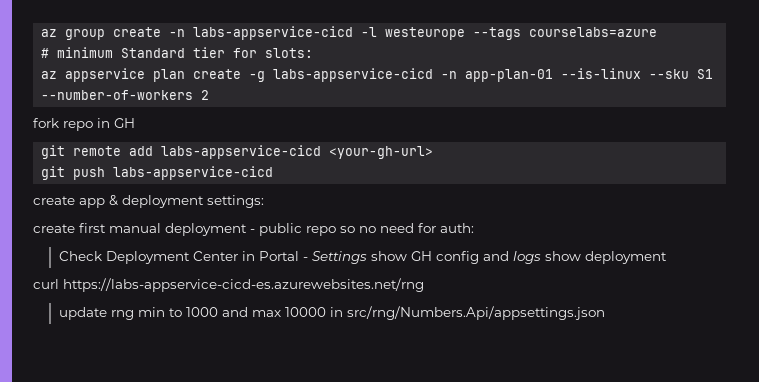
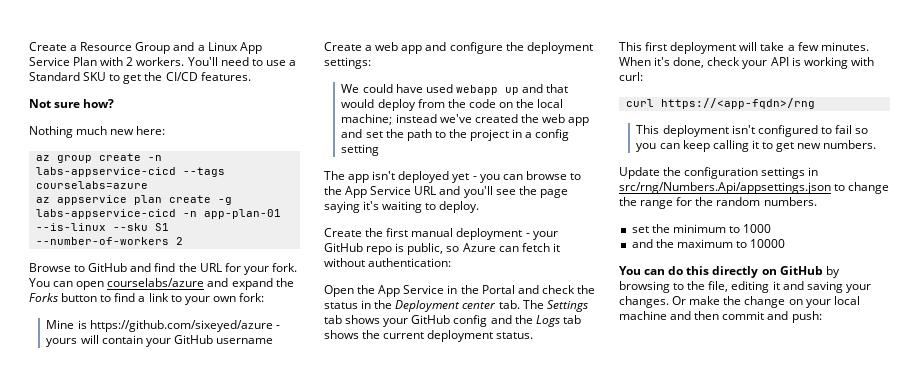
(41, 33) none -> [29,42,262,54] [29,57,296,66] [29,72,251,84] [29,99,115,108] [29,126,166,138] Create a Resource Group and a Linux App Service Plan with 2 workers. You'll need to use a Standard SKU to get the CI/CD features. // Not sure how? // Nothing much new here: //
[361,27,466,40] -l westeurope -> (176, 172) none
[41,47,314,58] // # minimum Standard tier for slots: -> (148, 185) none
[33,118,135,131] [41,145,434,159] [41,166,274,180] [33,195,264,208] [33,223,474,236] [58,251,667,264] [33,278,424,292] [58,306,605,320] fork repo in GH // git remote add labs-appservice-cicd <your-gh-url> // git push labs-appservice-cicd // create app & deployment settings: // create first manual deployment - public repo so no need for auth: // Check Deployment Center in Portal - Settings show GH config and logs show deployment // curl https://labs-appservice-cicd-es.azurewebsites.net/rng // update rng min to 1000 and max 10000 in src/rng/Numbers.Api/appsettings.json -> [29,263,297,275] [29,278,294,290] [29,293,264,305] [46,320,280,332] [46,335,273,347] [324,42,593,54] [324,57,371,69] [341,84,569,95] [341,99,564,111] [341,114,590,126] [341,129,570,141] [341,144,380,156] [324,171,581,183] [324,186,568,198] [324,201,480,213] [324,228,558,240] [324,243,560,255] [324,258,452,267] [324,285,595,297] [324,300,588,312] [324,315,581,327] [324,330,534,342] [619,42,869,54] [619,57,874,69] [619,72,643,81] [625,98,815,109] [636,125,869,137] [636,140,877,152] [619,167,819,179] [619,182,890,194] [619,197,817,209] [631,224,772,233] [631,239,786,248] [619,266,840,278] [619,281,871,293] [619,296,860,308] [619,311,822,323] Browse to GitHub and find the URL for your fork. You can open courselabs/azure and expand the Forks button to find a link to your own fork: // Mine is https://github.com/sixeyed/azure - yours will contain your GitHub username // Create a web app and configure the deployment settings: // We could have used webapp up and that would deploy from the code on the local machine; instead we've created the web app and set the path to the project in a config setting // The app isn't deployed yet - you can browse to the App Service URL and you'll see the page saying it's waiting to deploy. // Create the first manual deployment - your GitHub repo is public, so Azure can fetch it without authentication: // Open the App Service in the Portal and check the status in the Deployment center tab. The Settings tab shows your GitHub config and the Logs tab shows the current deployment status. // This first deployment will take a few minutes. When it's done, check your API is working with curl: // curl https://<app-fqdn>/rng // This deployment isn't configured to fail so you can keep calling it to get new numbers. // Update the configuration settings in src/rng/Numbers.Api/appsettings.json to change the range for the random numbers. // set the minimum to 1000 // and the maximum to 10000 // You can do this directly on GitHub by browsing to the file, editing it and saving your changes. Or make the change on your local machine and then commit and push:

